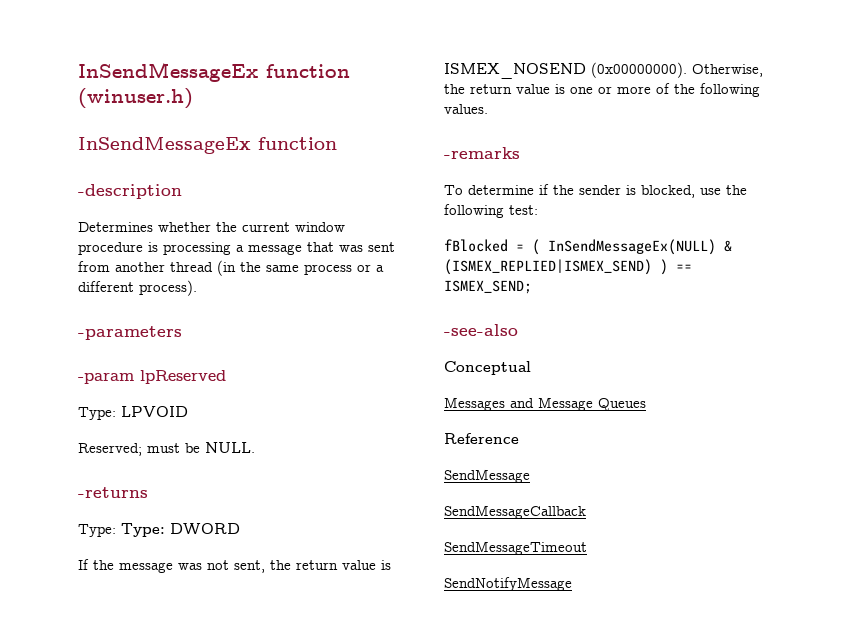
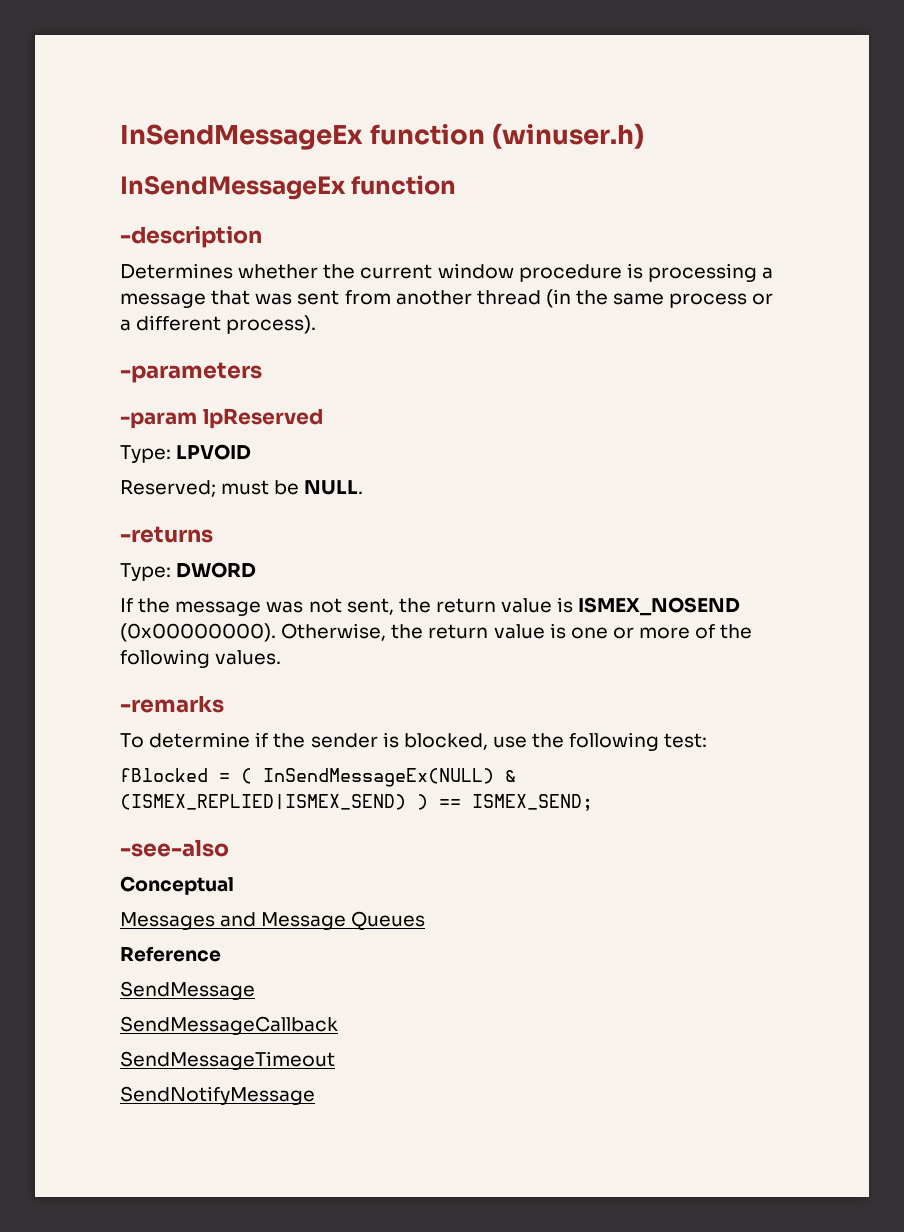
[121,523,165,537] Type: -> (171, 572) none

